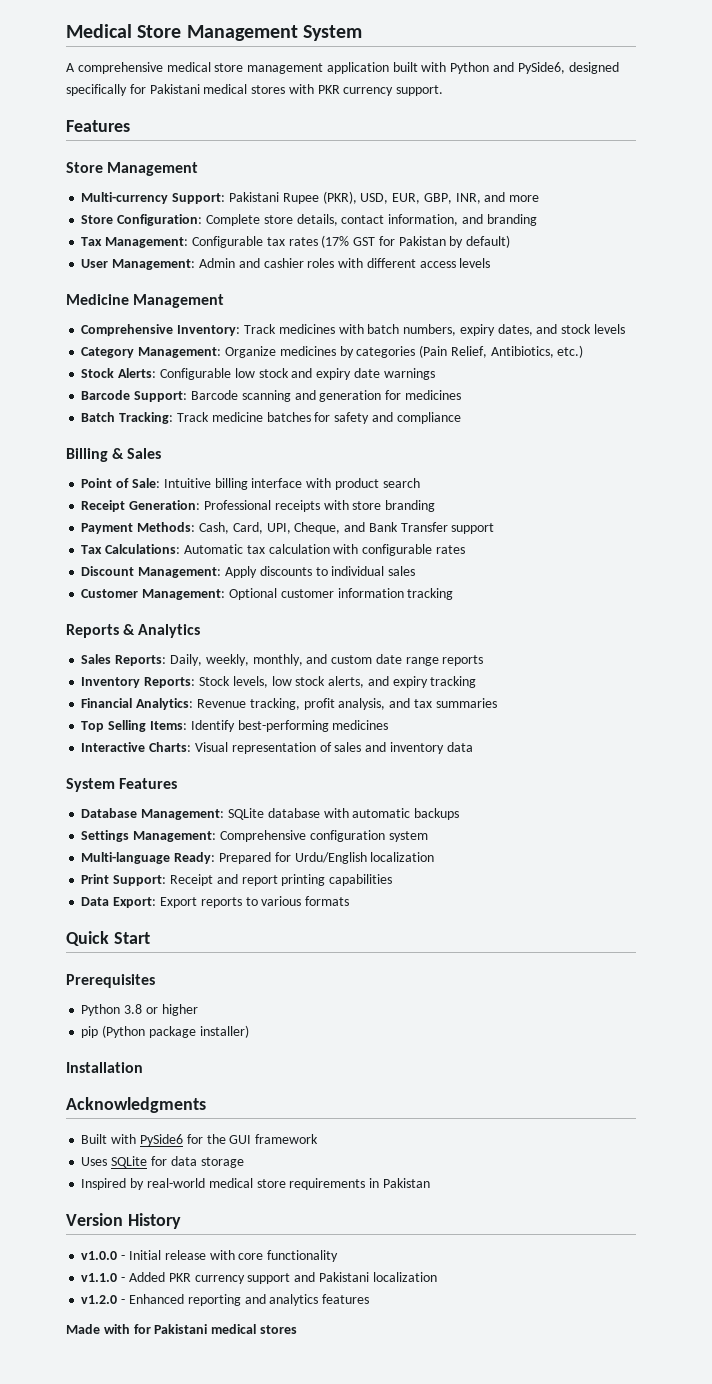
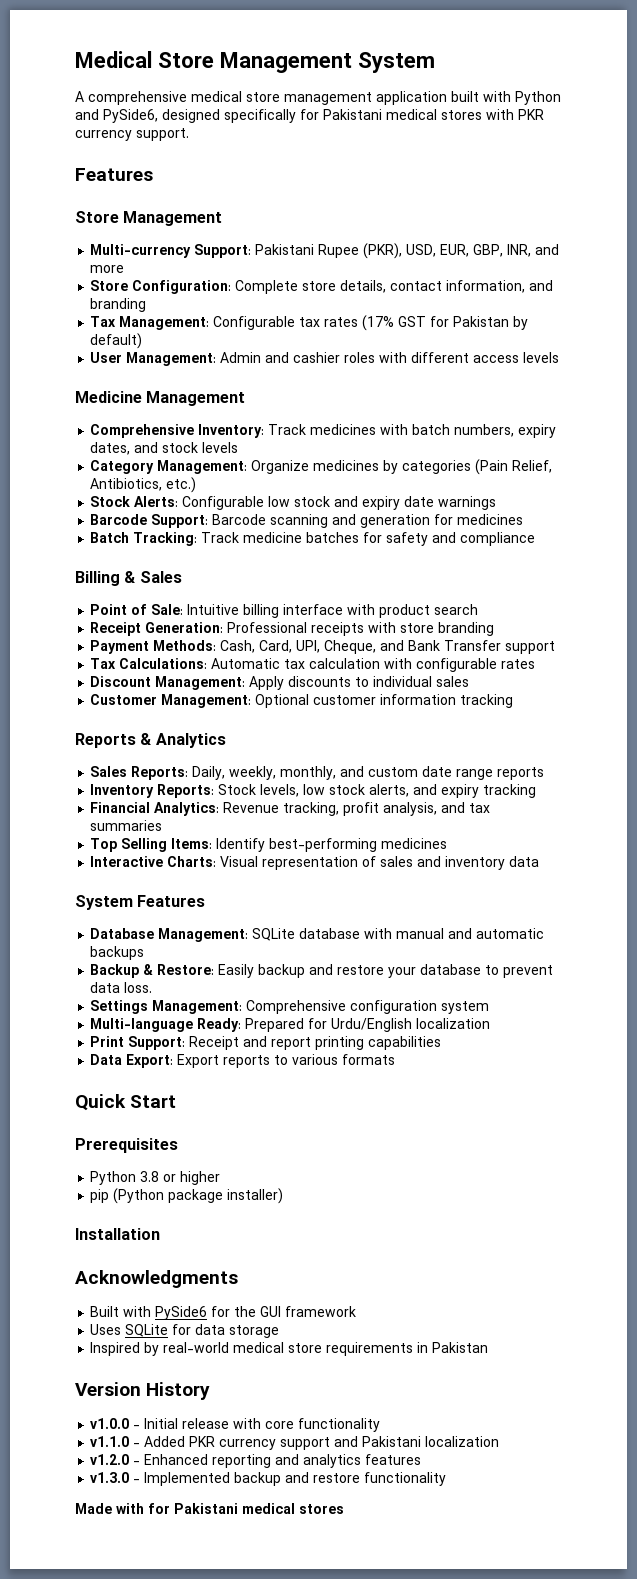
(349, 813) none -> [396,928,473,939] manual and
(460, 814) none -> [90,964,554,978] [90,982,153,993] // Backup & Restore: Easily backup and restore your database to prevent data loss.
(370, 1299) none -> [90,1472,447,1486] // v1.3.0 - Implemented backup and restore functionality

